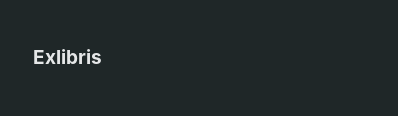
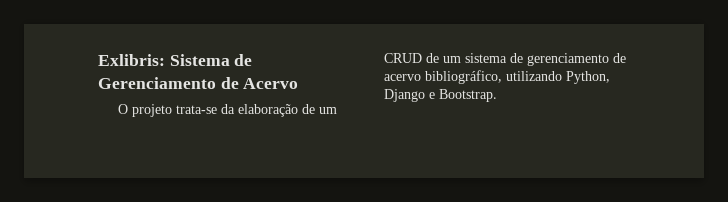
[33,49,102,64] Exlibris -> [98,54,253,66] [98,77,299,89] [117,104,337,117] [384,53,626,66] [384,70,610,84] [384,89,497,102] Exlibris: Sistema de Gerenciamento de Acervo // O projeto trata-se da elaboração de um CRUD de um sistema de gerenciamento de acervo bibliográfico, utilizando Python, Django e Bootstrap.

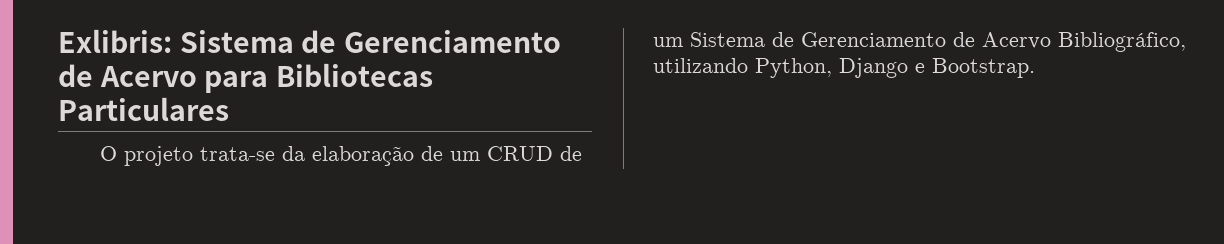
(299, 83) none -> [204,63,434,93] [58,97,229,121] para Bibliotecas Particulares
[465,53,626,66] [384,70,502,84] sistema de gerenciamento de acervo bibliográfico, -> [690,32,1186,52] Sistema de Gerenciamento de Acervo Bibliográfico,

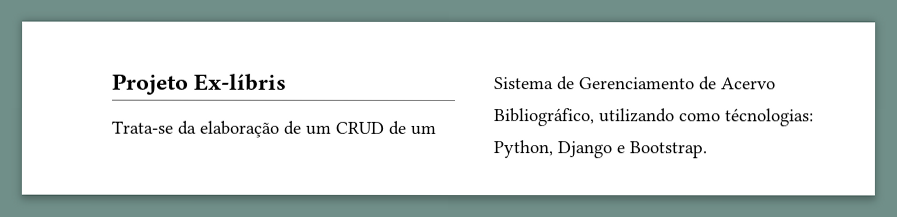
[58,29,562,53] [58,63,434,93] [58,97,229,121] [99,146,275,166] Exlibris: Sistema de Gerenciamento de Acervo para Bibliotecas Particulares // O projeto trata-se -> [112,73,288,95] [111,120,173,134] Projeto Ex-líbris // Trata-se
(748, 65) none -> [678,108,814,127] como técnologias:

